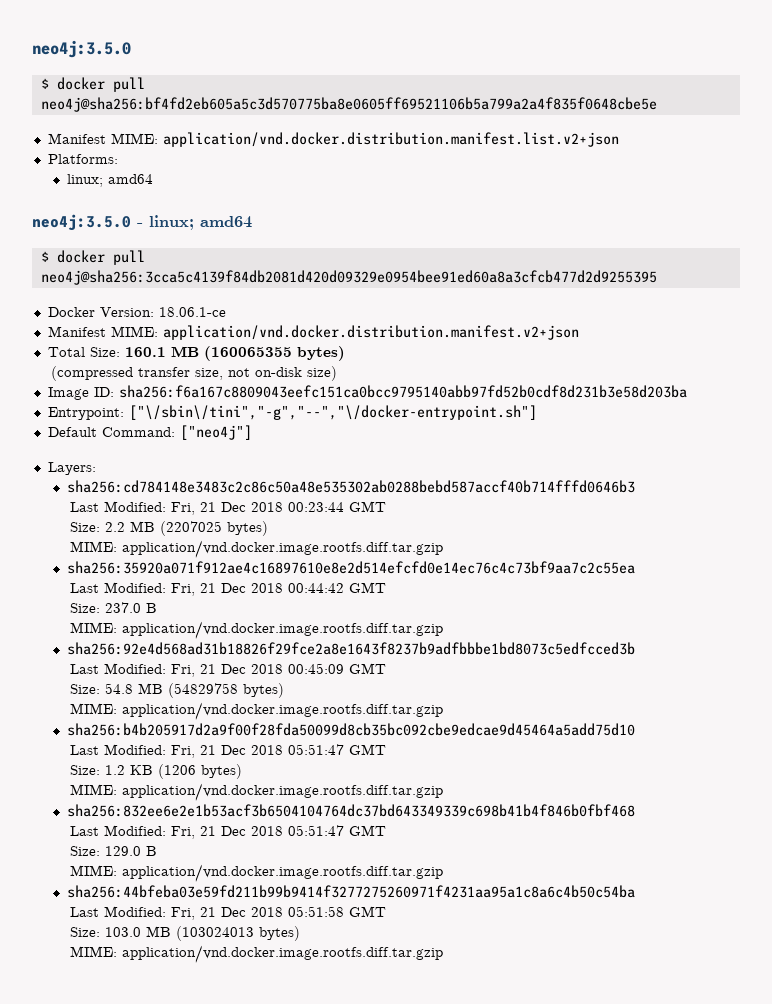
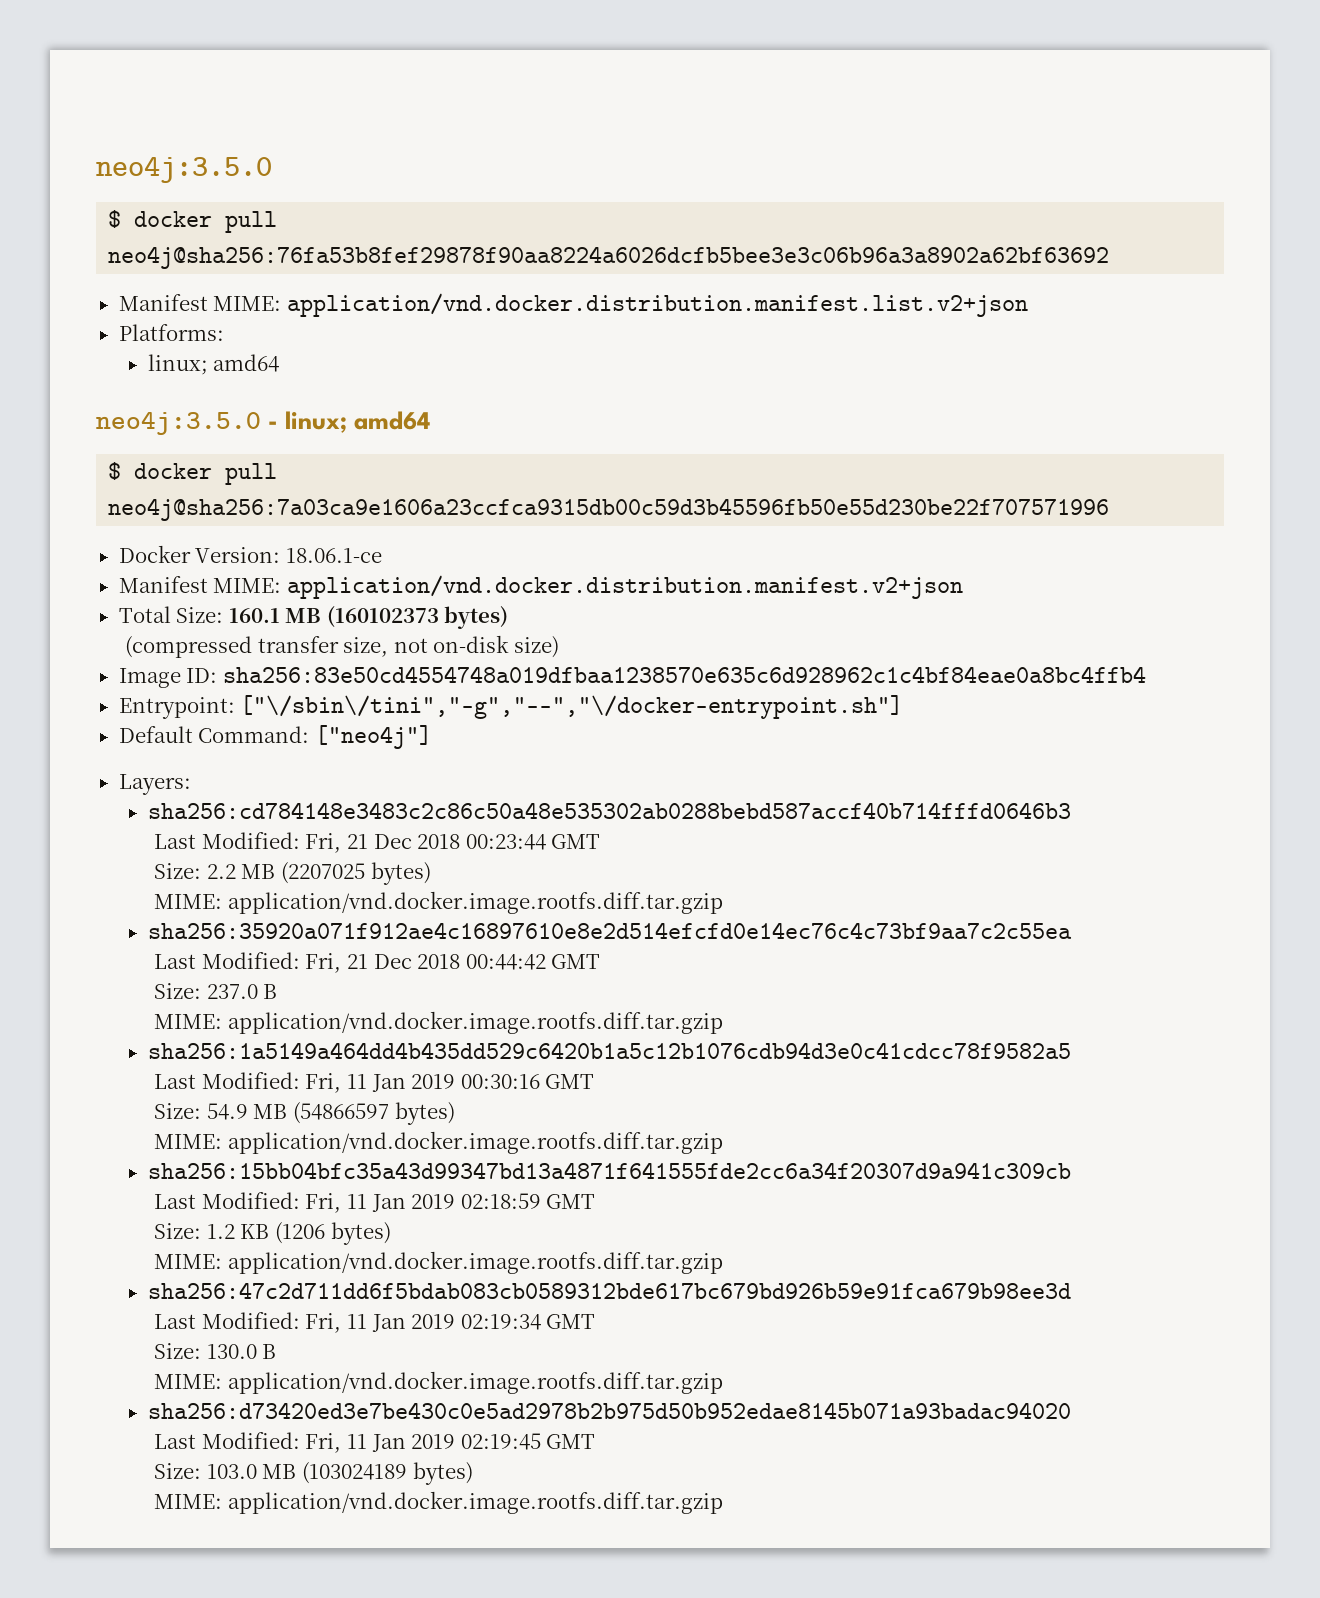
[40,97,657,112] neo4j@sha256:bf4fd2eb605a5c3d570775ba8e0605ff69521106b5a799a2a4f835f0648cbe5e -> [108,246,1110,269] neo4j@sha256:76fa53b8fef29878f90aa8224a6026dcfb5bee3e3c06b96a3a8902a62bf63692
[40,270,657,285] neo4j@sha256:3cca5c4139f84db2081d420d09329e0954bee91ed60a8a3cfcb477d2d9255395 -> [108,498,1110,521] neo4j@sha256:7a03ca9e1606a23ccfca9315db00c59d3b45596fb50e55d230be22f707571996
[203,346,292,361] (160065355 -> [326,606,439,628] (160102373
[118,385,687,398] sha256:f6a167c8809043eefc151ca0bcc9795140abb97fd52b0cdf8d231b3e58d203ba -> [222,666,1146,683] sha256:83e50cd4554748a019dfbaa1238570e635c6d928962c1c4bf84eae0a8bc4ffb4
[66,642,635,655] [69,663,386,677] [69,683,284,698] [69,702,443,720] [66,723,635,736] [69,744,344,758] sha256:92e4d568ad31b18826f29fce2a8e1643f8237b9adfbbbe1bd8073c5edfcced3b // Last Modified: Fri, 21 Dec 2018 00:45:09 GMT // Size: 54.8 MB (54829758 bytes) // MIME: application/vnd.docker.image.rootfs.diff.tar.gzip // sha256:b4b205917d2a9f00f28fda50099d8cb35bc092cbe9edcae9d45464a5add75d10 // Last Modified: Fri, 21 Dec 2018 05:51:47 -> [147,1042,1071,1059] [154,1072,595,1093] [154,1102,455,1125] [154,1131,723,1154] [147,1162,1071,1179] [154,1192,541,1213] sha256:1a5149a464dd4b435dd529c6420b1a5c12b1076cdb94d3e0c41cdcc78f9582a5 // Last Modified: Fri, 11 Jan 2019 00:30:16 GMT // Size: 54.9 MB (54866597 bytes) // MIME: application/vnd.docker.image.rootfs.diff.tar.gzip // sha256:15bb04bfc35a43d99347bd13a4871f641555fde2cc6a34f20307d9a941c309cb // Last Modified: Fri, 11 Jan 2019 02:18:59
[66,804,635,817] [69,825,386,839] [69,846,157,856] [69,864,443,882] [66,885,635,898] [69,906,344,920] sha256:832ee6e2e1b53acf3b6504104764dc37bd643349339c698b41b4f846b0fbf468 // Last Modified: Fri, 21 Dec 2018 05:51:47 GMT // Size: 129.0 B // MIME: application/vnd.docker.image.rootfs.diff.tar.gzip // sha256:44bfeba03e59fd211b99b9414f3277275260971f4231aa95a1c8a6c4b50c54ba // Last Modified: Fri, 21 Dec 2018 05:51:58 -> [147,1282,1071,1299] [154,1312,596,1333] [154,1343,277,1359] [154,1371,723,1394] [147,1402,1071,1419] [154,1432,541,1453] sha256:47c2d711dd6f5bdab083cb0589312bde617bc679bd926b59e91fca679b98ee3d // Last Modified: Fri, 11 Jan 2019 02:19:34 GMT // Size: 130.0 B // MIME: application/vnd.docker.image.rootfs.diff.tar.gzip // sha256:d73420ed3e7be430c0e5ad2978b2b975d50b952edae8145b071a93badac94020 // Last Modified: Fri, 11 Jan 2019 02:19:45
[175,926,254,941] (103024013 -> [301,1462,407,1484] (103024189

